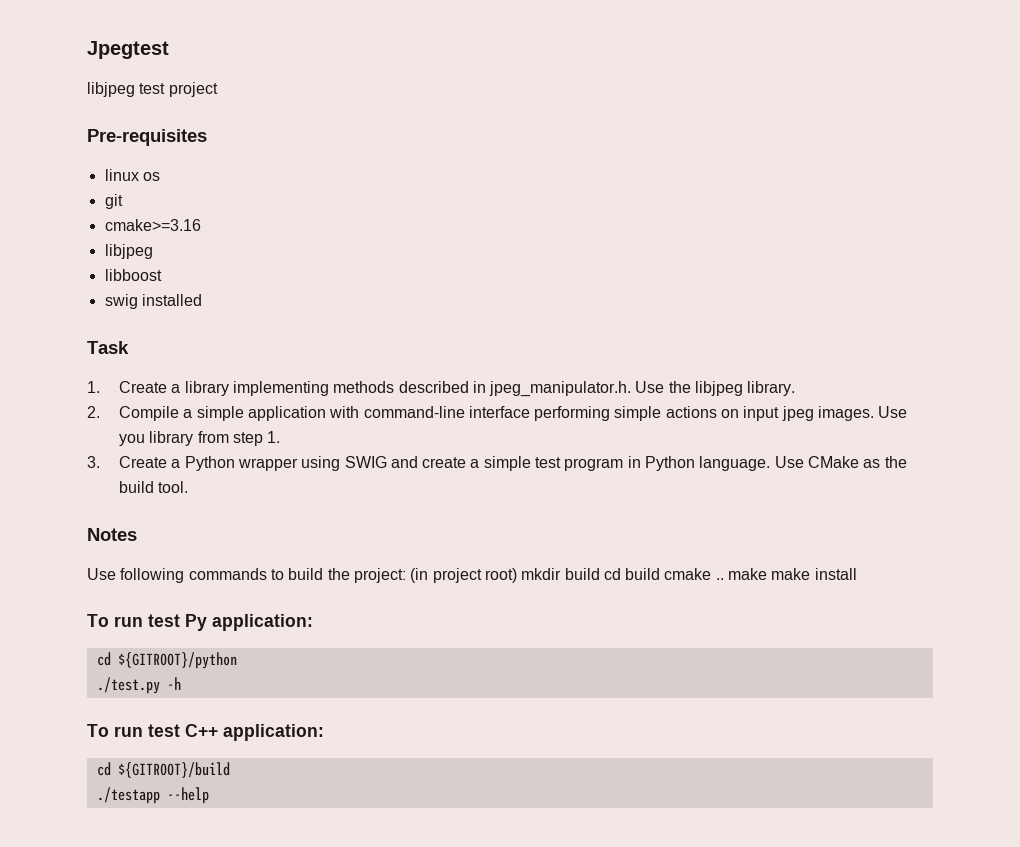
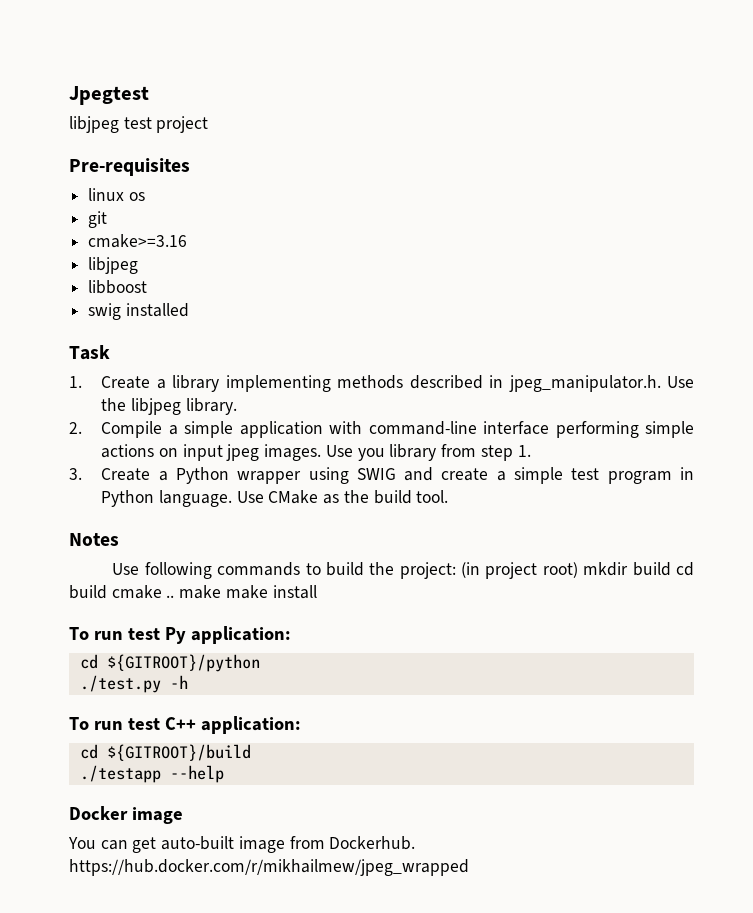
(209, 795) none -> [69,806,183,824] [68,836,416,853] [69,859,469,876] // Docker image // You can get auto-built image from Dockerhub. https://hub.docker.com/r/mikhailmew/jpeg_wrapped

